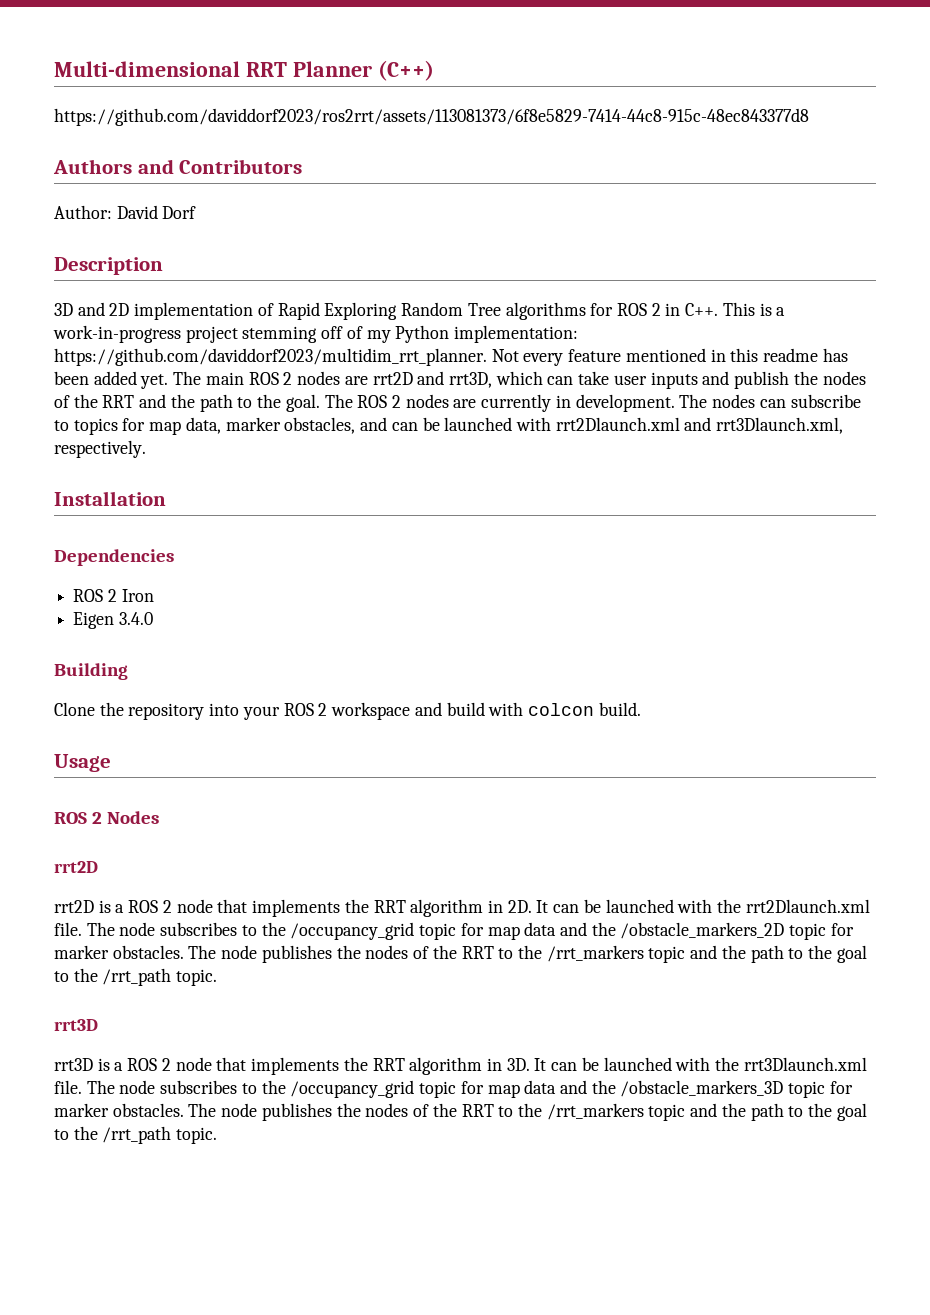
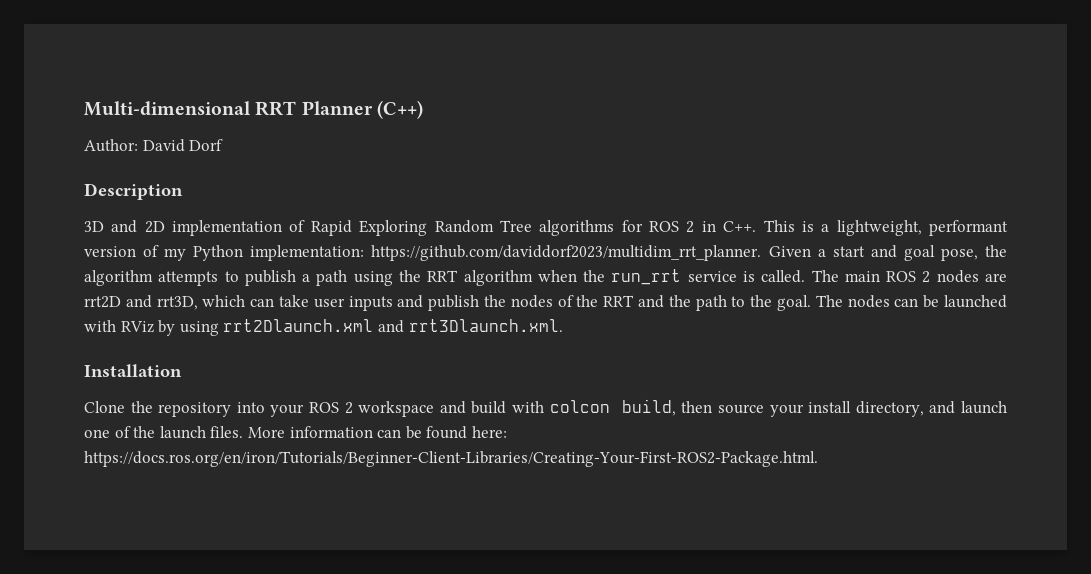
[54,108,809,126] [53,159,303,174] // https://github.com/daviddorf2023/ros2rrt/assets/113081373/6f8e5829-7414-44c8-915c-48ec843377d8 // Authors and Contributors -> (423, 109) none
[53,325,344,343] work-in-progress project stemming off -> [836,220,1008,236] [84,246,136,257] lightweight, performant version
[491,348,848,366] [54,371,169,389] Not every feature mentioned in this readme has been added yet. -> [768,245,1008,261] [84,269,806,286] Given a start and goal pose, the algorithm attempts to publish a path using the RRT algorithm when the run_rrt service is called.
[357,394,861,412] [54,417,844,435] [54,440,146,458] [54,491,166,506] [54,549,174,566] [73,589,154,602] [73,612,153,629] [54,663,128,680] ROS 2 nodes are currently in development. The nodes can subscribe to topics for map data, marker obstacles, and can be launched with rrt2Dlaunch.xml and rrt3Dlaunch.xml, respectively. // Installation // Dependencies // ROS 2 Iron // Eigen 3.4.0 // Building -> [847,295,1007,308] [84,319,563,336] [84,364,182,377] nodes can be launched with RViz by using rrt2Dlaunch.xml and rrt3Dlaunch.xml. // Installation
[598,702,641,716] [54,754,111,772] [54,811,160,824] [54,861,98,873] [54,899,870,917] [54,922,854,940] [54,945,867,963] [54,968,218,986] [54,1019,98,1031] [54,1057,867,1075] [54,1080,853,1098] [54,1103,867,1121] [54,1126,218,1144] build. // Usage // ROS 2 Nodes // rrt2D // rrt2D is a ROS 2 node that implements the RRT algorithm in 2D. It can be launched with the rrt2Dlaunch.xml file. The node subscribes to the /occupancy_grid topic for map data and the /obstacle_markers_2D topic for marker obstacles. The node publishes the nodes of the RRT to the /rrt_markers topic and the path to the goal to the /rrt_path topic. // rrt3D // rrt3D is a ROS 2 node that implements the RRT algorithm in 3D. It can be launched with the rrt3Dlaunch.xml file. The node subscribes to the /occupancy_grid topic for map data and the /obstacle_markers_3D topic for marker obstacles. The node publishes the nodes of the RRT to the /rrt_markers topic and the path to the goal to the /rrt_path topic. -> [621,399,1008,417] [84,426,507,439] [84,451,818,467] build, then source your install directory, and launch one of the launch files. More information can be found here: https://docs.ros.org/en/iron/Tutorials/Beginner-Client-Libraries/Creating-Your-First-ROS2-Package.html.

